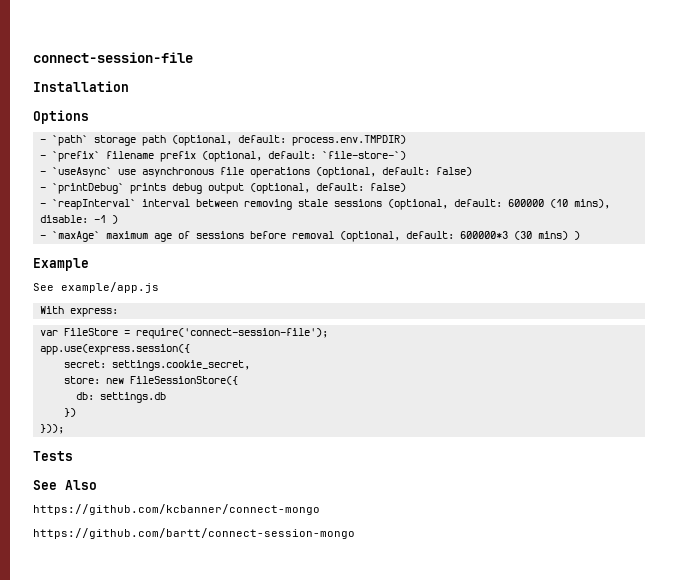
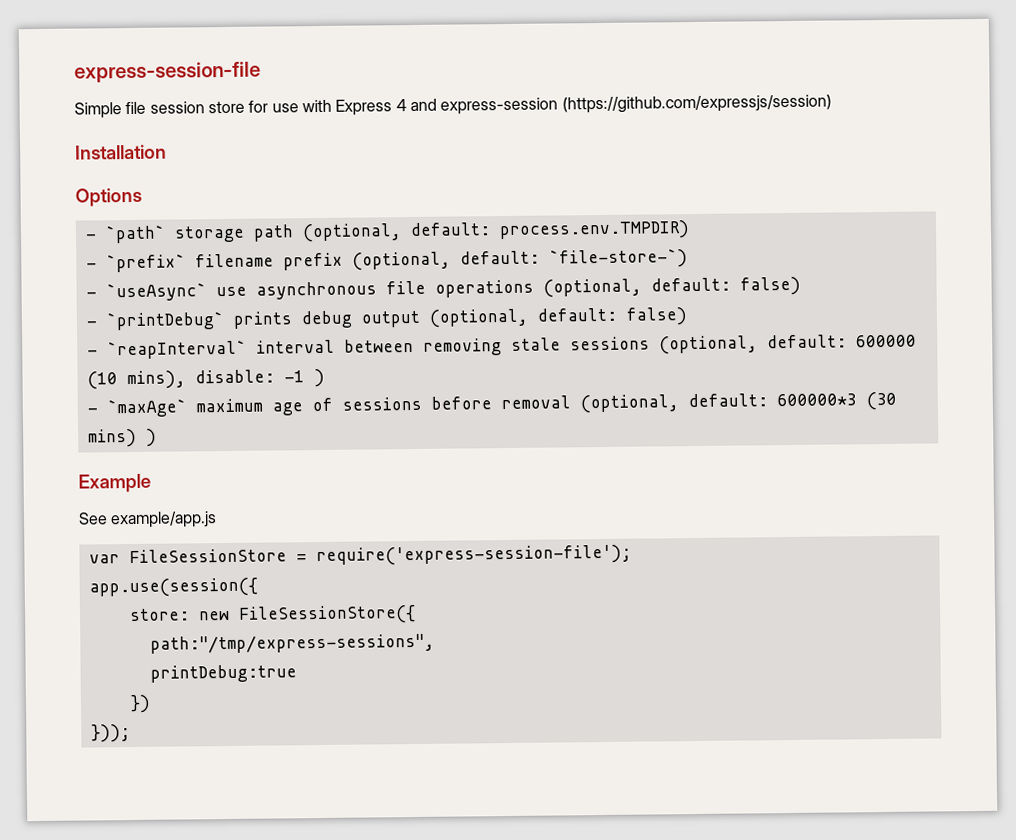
[33,52,193,63] connect-session-file -> [74,61,261,83] [74,94,832,119] express-session-file // Simple file session store for use with Express 4 and express-session (https://github.com/expressjs/session)
[39,306,118,317] [39,328,328,339] [39,344,190,355] [63,360,250,371] With express: // var FileStore = require('connect-session-file'); // app.use(express.session({ // secret: settings.cookie_secret, -> [88,544,632,567] [88,577,258,598] var FileSessionStore = require('express-session-file'); // app.use(session({
[75,392,166,403] db: settings.db -> [149,633,435,654] [149,664,297,683] path:"/tmp/express-sessions", // printDebug:true
[33,451,73,461] [33,480,97,490] [33,504,320,515] [33,528,355,539] // Tests // See Also // https://github.com/kcbanner/connect-mongo // https://github.com/bartt/connect-session-mongo -> (131, 733) none

